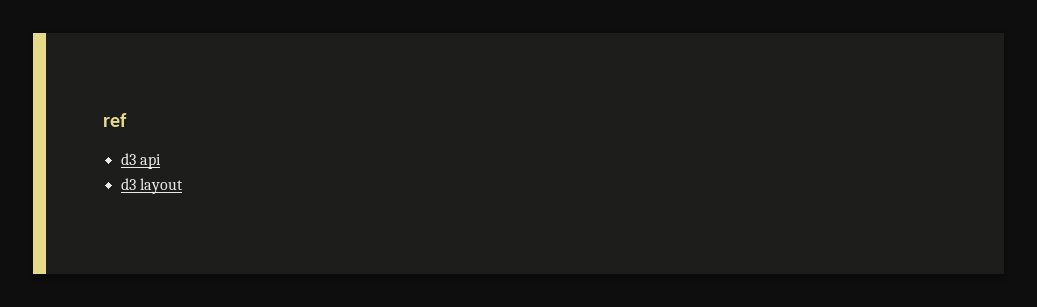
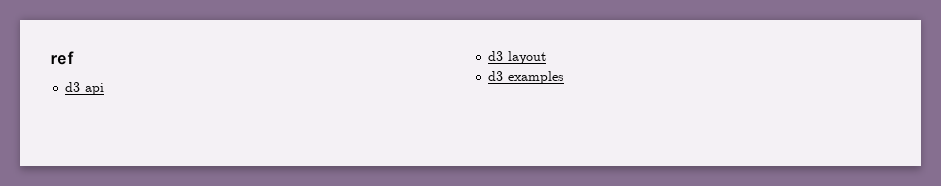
(183, 186) none -> [488,71,565,84] // d3 examples

